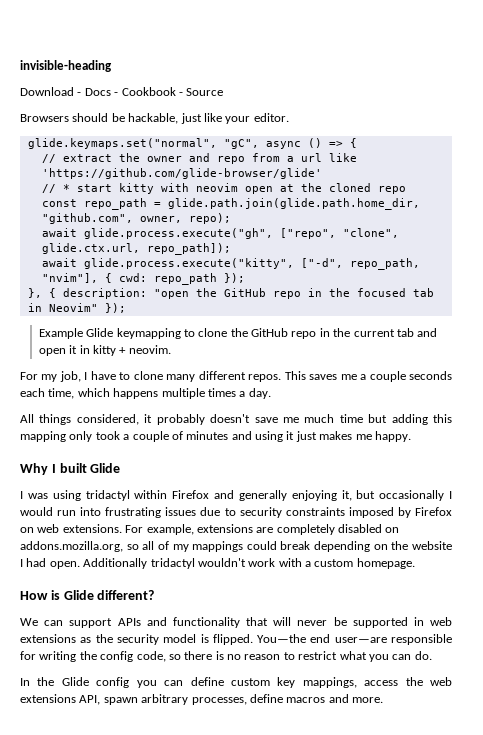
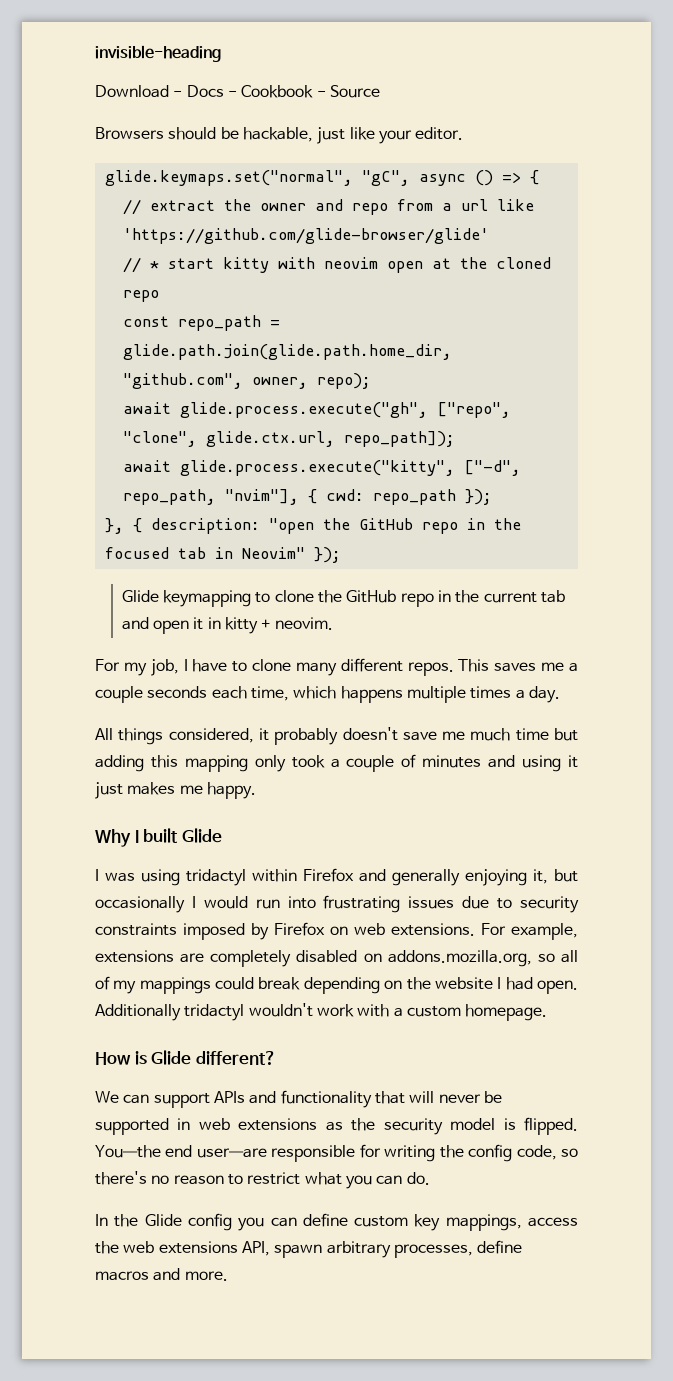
[38,328,83,339] Example -> (341, 555) none
[184,651,224,660] there is -> [95,1171,147,1185] there's

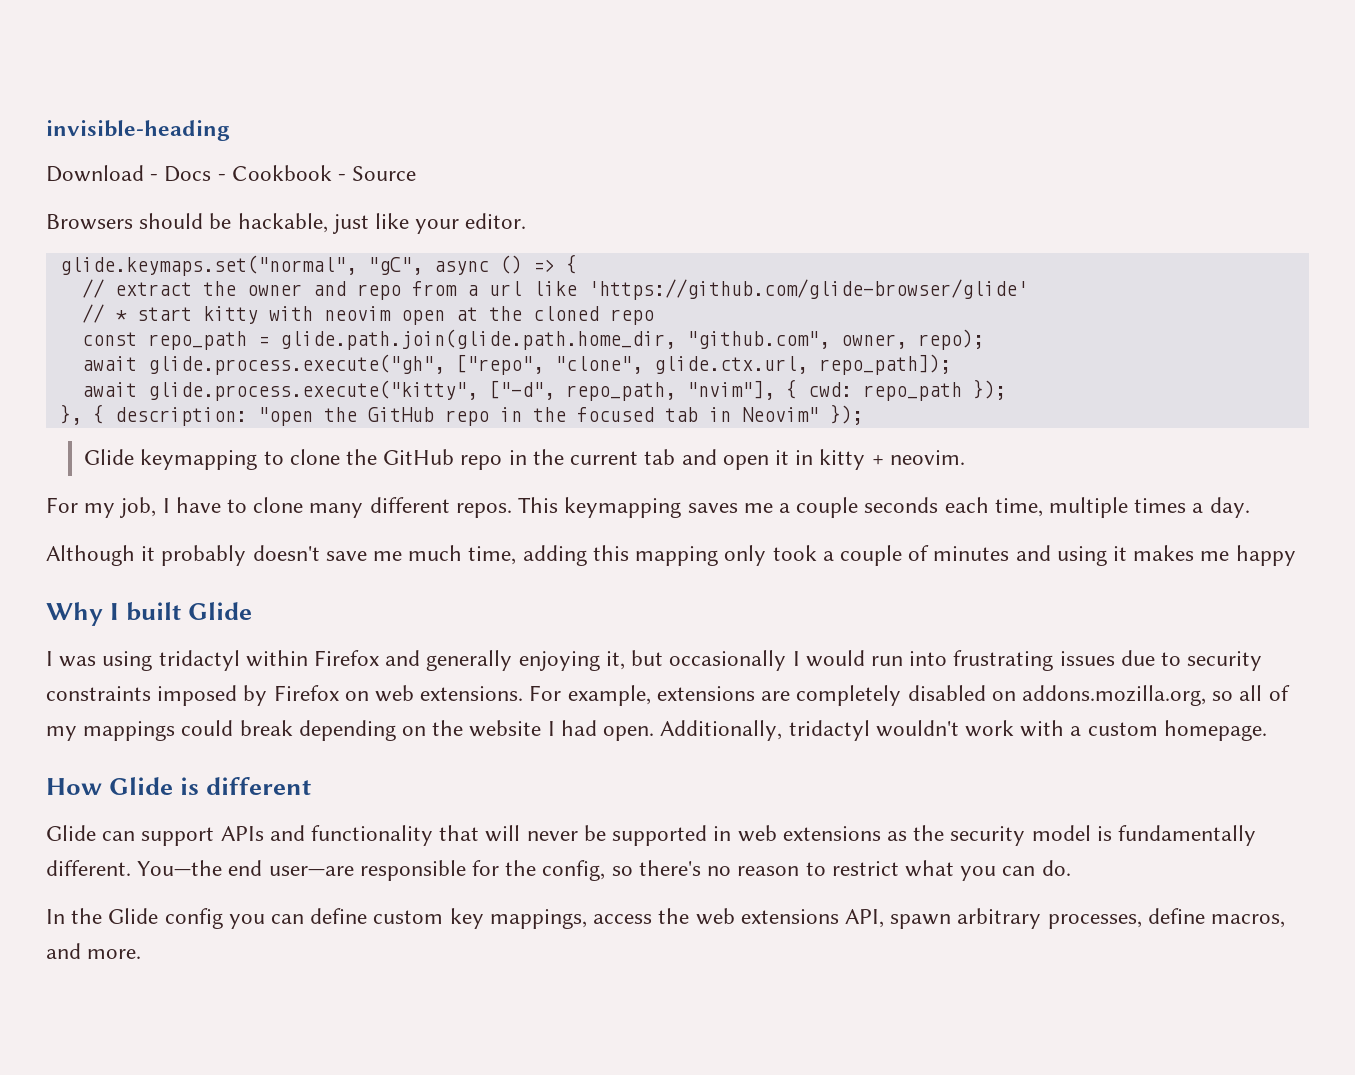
(490, 665) none -> [564,497,682,518] keymapping
[293,686,403,703] which happens -> (1043, 507) none
[95,728,254,745] All things considered, -> [46,545,135,566] Although
[515,728,578,741] time but -> [468,546,517,565] time,
[95,782,123,799] just -> (1127, 553) none
[206,782,256,799] happy. -> [1235,545,1296,566] happy
[95,1004,181,1021] Additionally -> [660,720,783,741] Additionally,
[134,1050,276,1065] [95,1091,119,1103] is Glide different? // We -> [109,777,312,795] [46,825,96,841] Glide is different // Glide
[524,1117,578,1135] flipped. -> [1117,825,1256,846] [46,860,131,876] fundamentally different.
[384,1144,557,1162] writing the config code, -> [505,860,606,881] the config,
[95,1271,149,1281] macros -> [1210,914,1285,928] macros,

